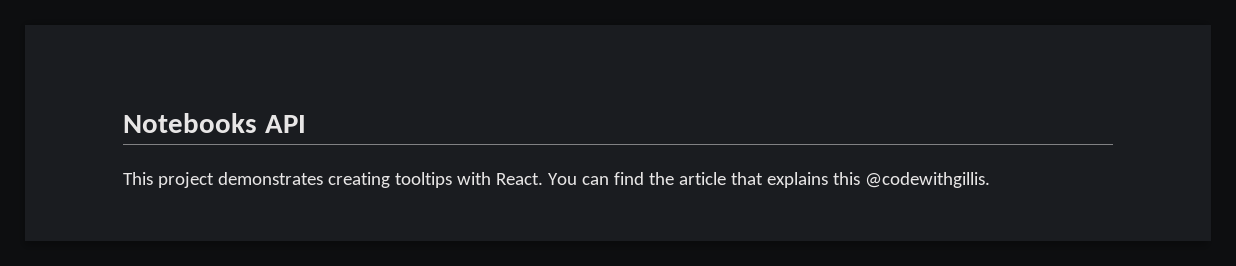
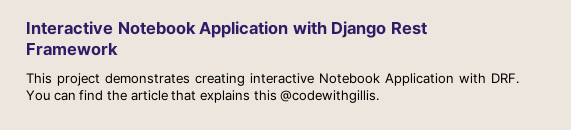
[123,113,306,133] Notebooks API -> [26,21,427,38] [26,42,118,56] Interactive Notebook Application with Django Rest Framework
[394,172,543,188] tooltips with React. -> [250,73,519,86] interactive Notebook Application with DRF.

